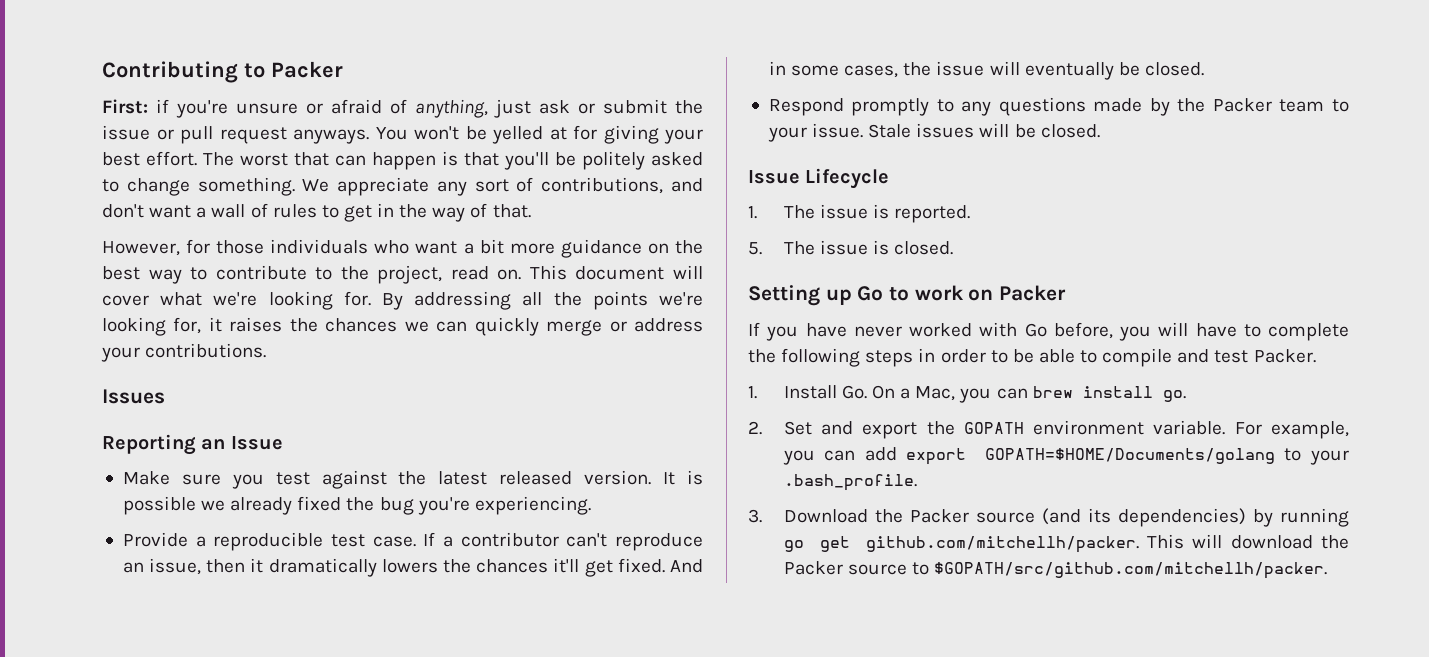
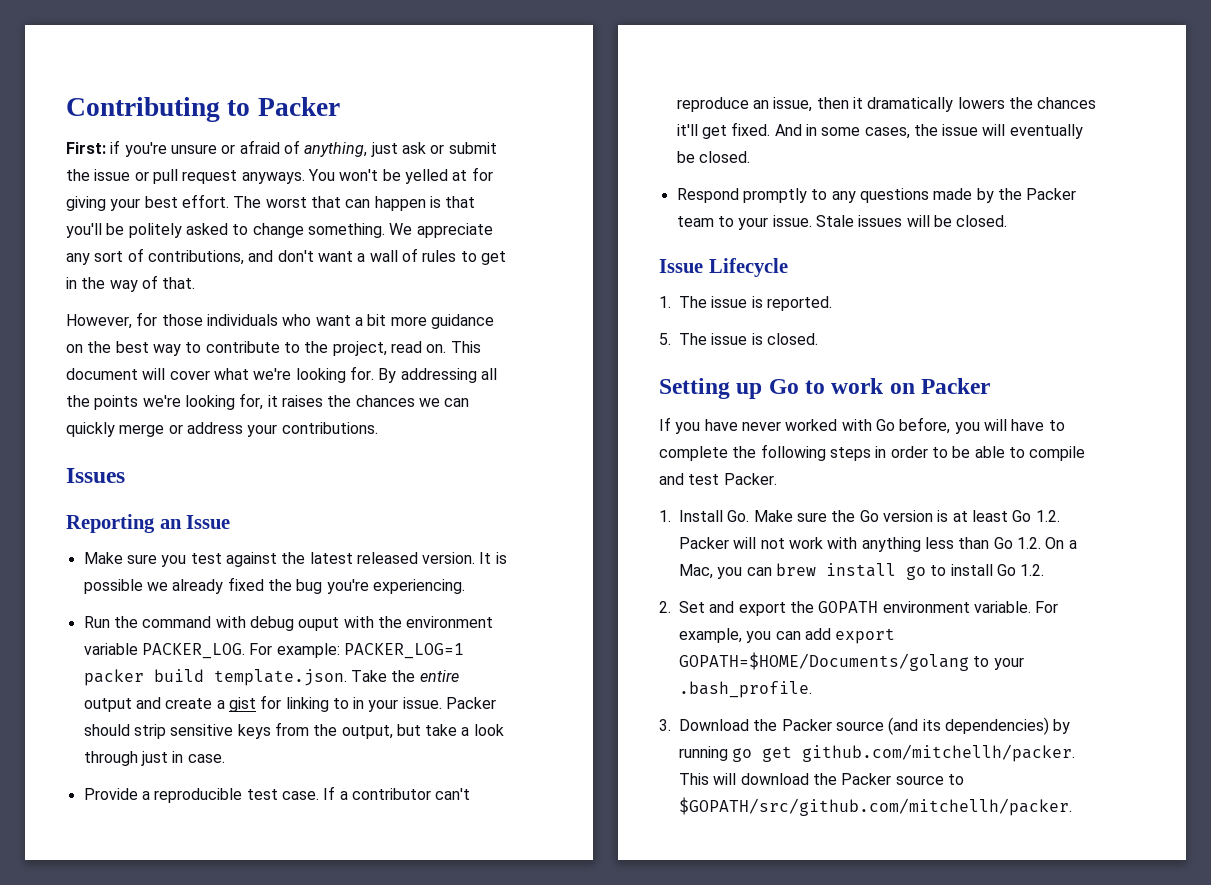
(591, 505) none -> [83,616,494,631] [83,643,464,659] [83,669,459,686] [83,695,497,712] [83,722,504,739] [83,751,225,766] // Run the command with debug ouput with the environment variable PACKER_LOG. For example: PACKER_LOG=1 packer build template.json. Take the entire output and create a gist for linking to in your issue. Packer should strip sensitive keys from the output, but take a look through just in case.
(867, 392) none -> [753,510,1060,522] [679,537,1041,552] Make sure the Go version is at least Go 1.2. Packer will not work with anything less than Go 1.2.
[1162,390,1186,402] go. -> [905,564,1045,580] go to install Go 1.2.

